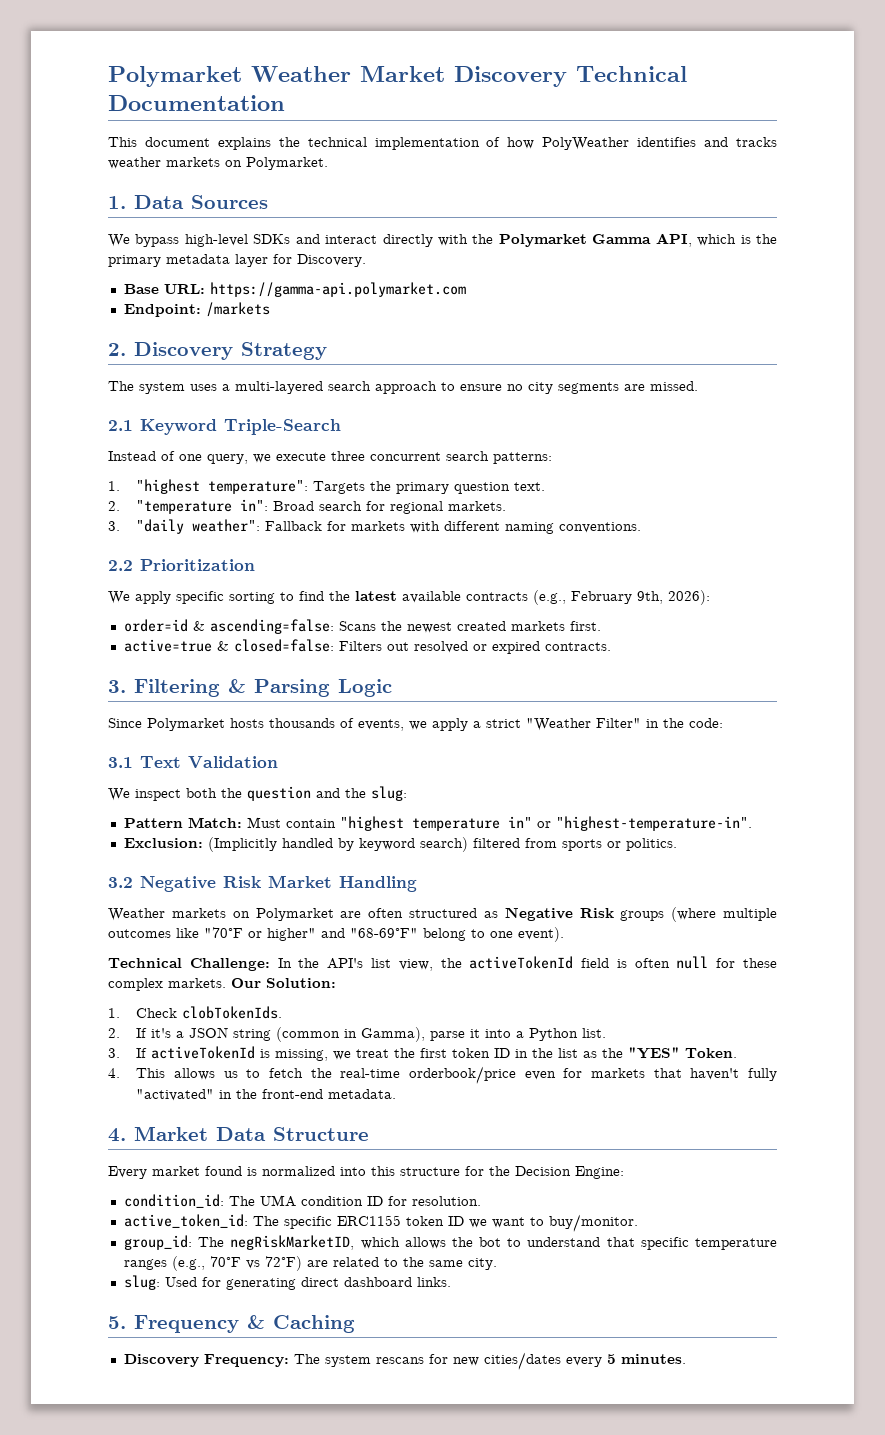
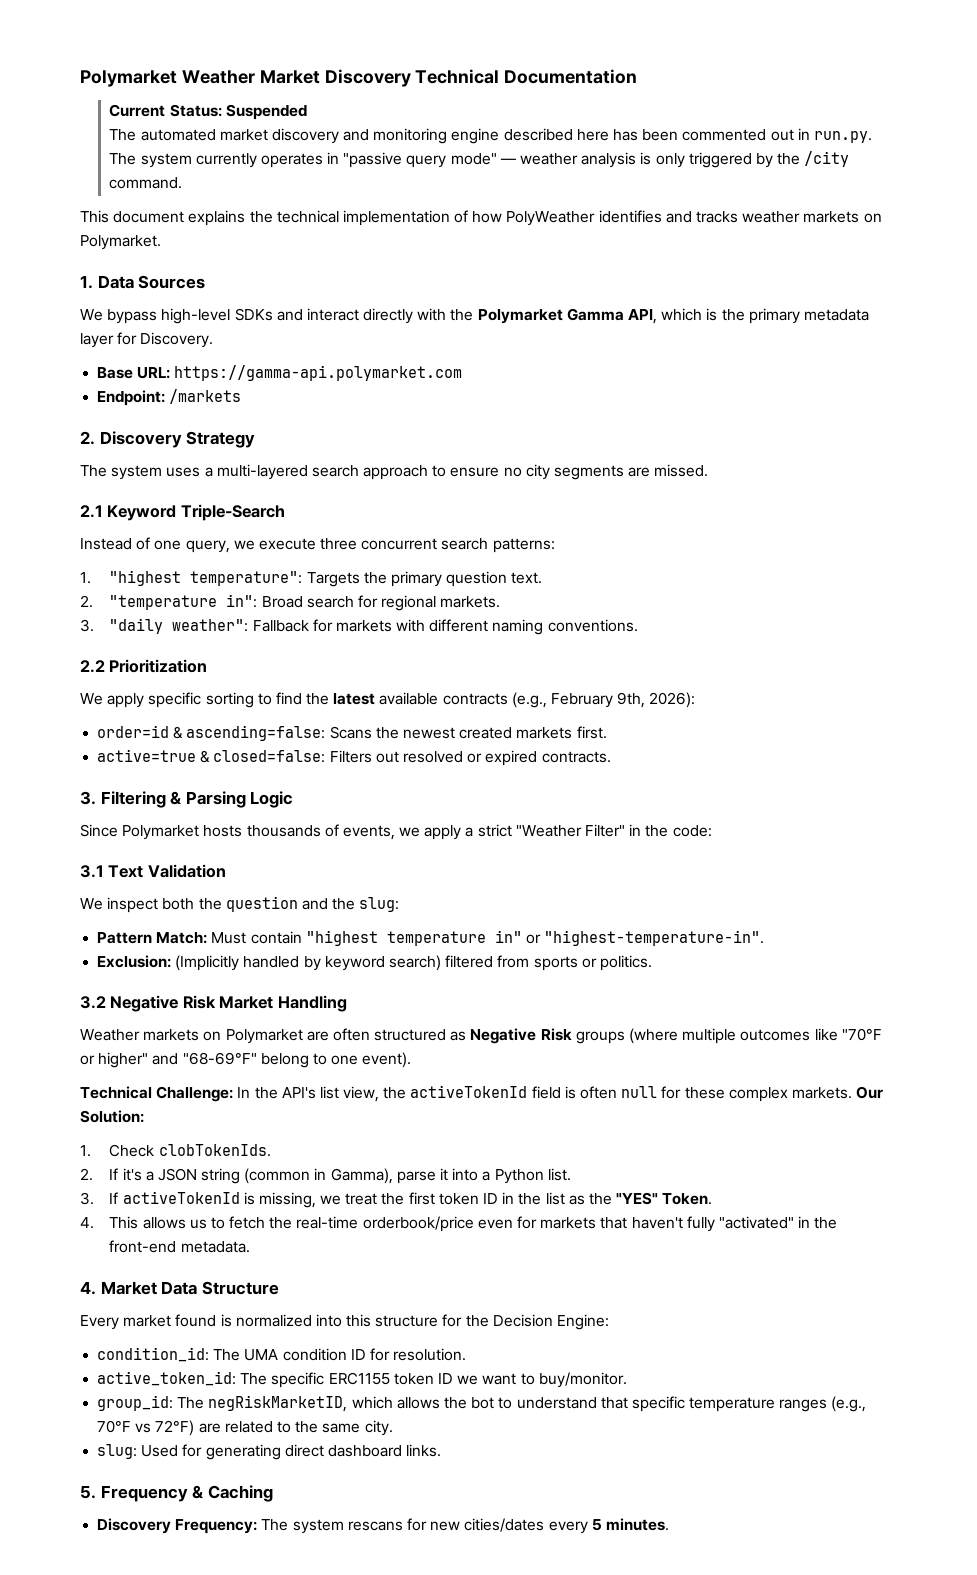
(285, 103) none -> [109,104,307,120] [109,128,872,144] [109,151,850,168] [109,177,183,189] // Current Status: Suspended // The automated market discovery and monitoring engine described here has been commented out in run.py. The system currently operates in "passive query mode" — weather analysis is only triggered by the /city command.

